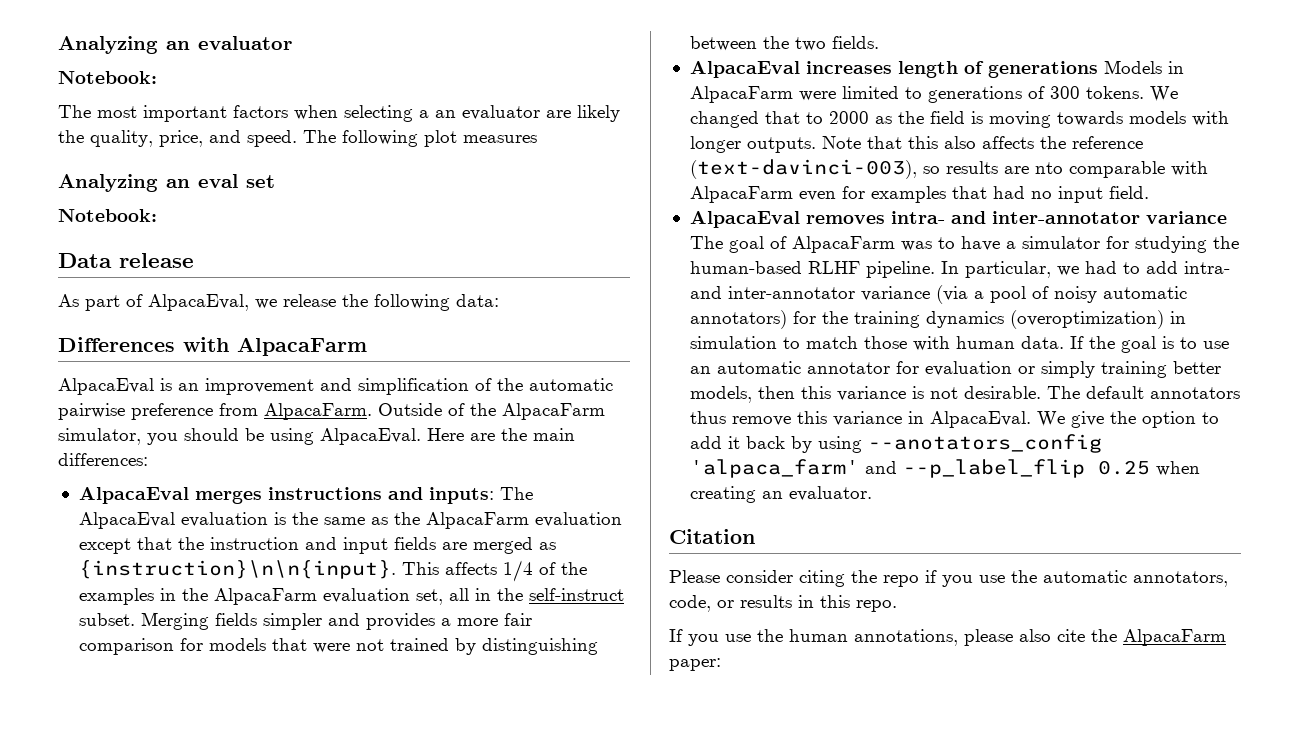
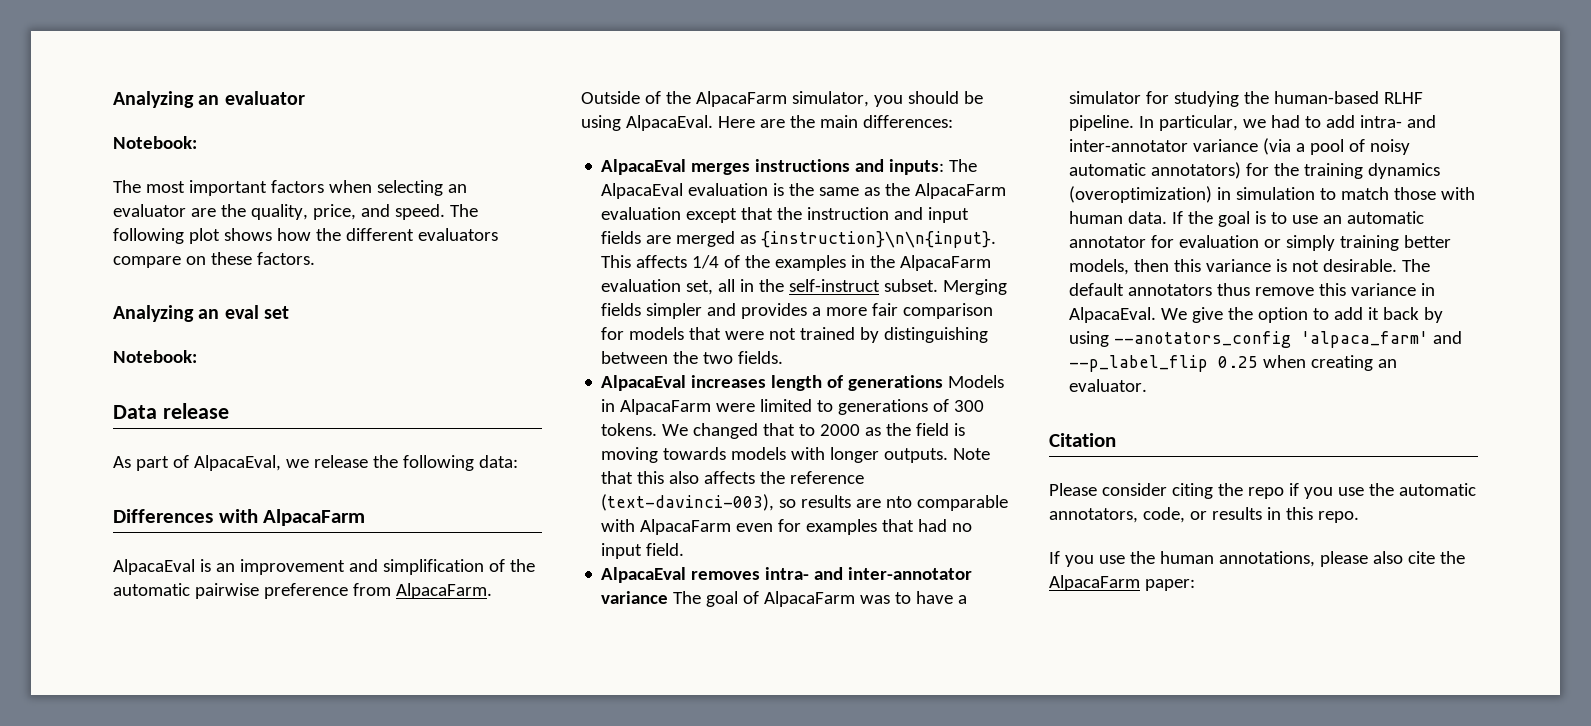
[419,110,429,118] a -> (443, 188) none
[577,105,620,122] likely -> (216, 212) none
[463,135,537,143] measures -> [223,228,498,241] [113,252,315,268] shows how the different evaluators compare on these factors.

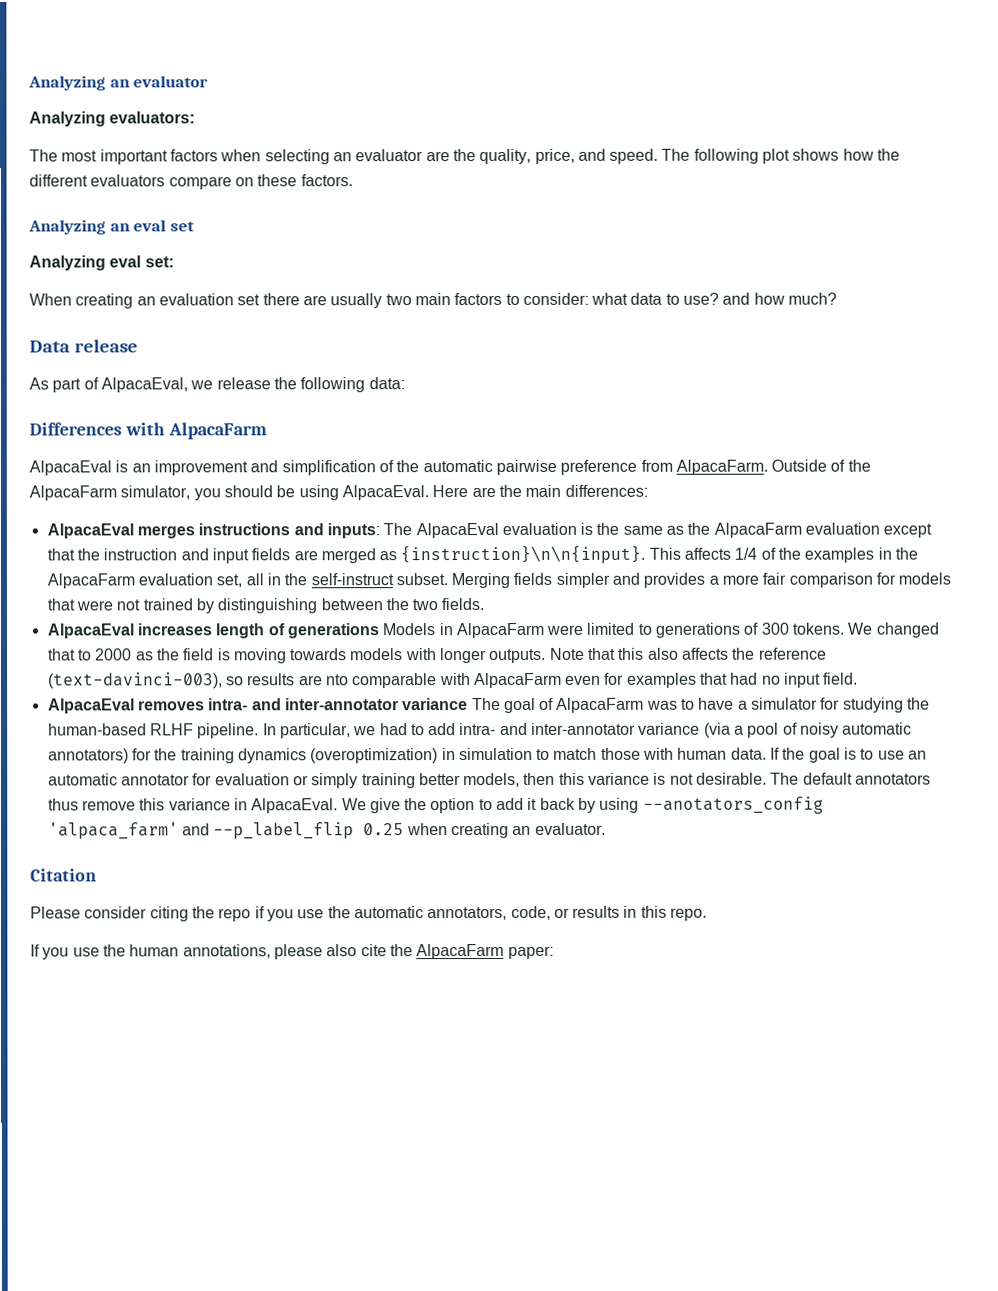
[113,136,197,149] Notebook: -> [29,111,196,127] Analyzing evaluators:
[113,350,197,363] Notebook: -> [29,255,174,271] [29,292,838,309] Analyzing eval set: // When creating an evaluation set there are usually two main factors to consider: what data to use? and how much?

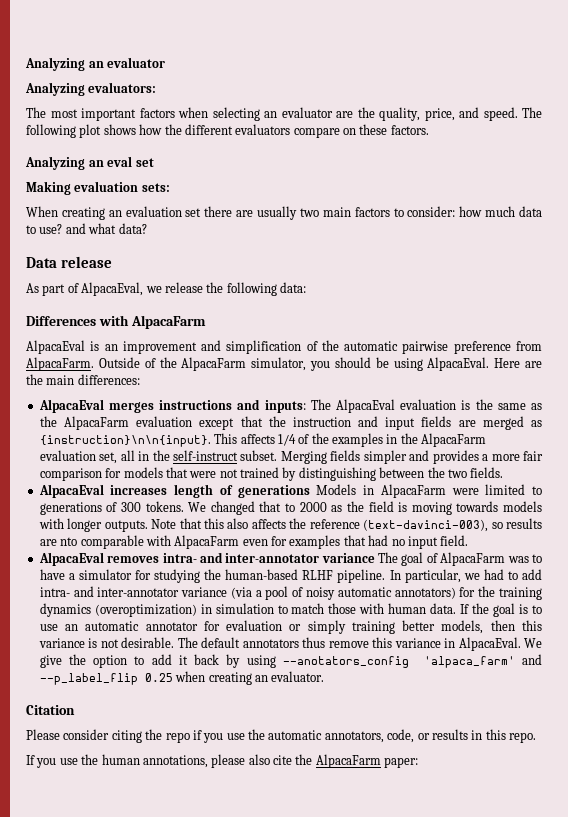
[29,255,174,271] Analyzing eval set: -> [26,181,170,195] Making evaluation sets:
[591,292,629,305] what -> [459,206,516,217] how much
[753,292,838,305] how much? -> [88,223,147,234] what data?

